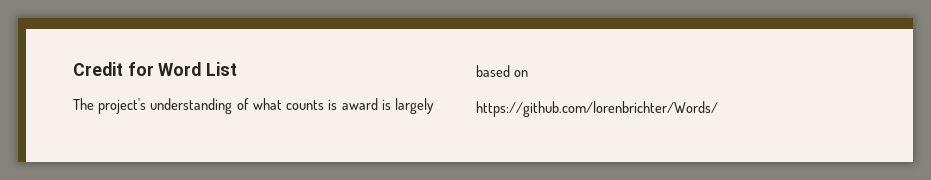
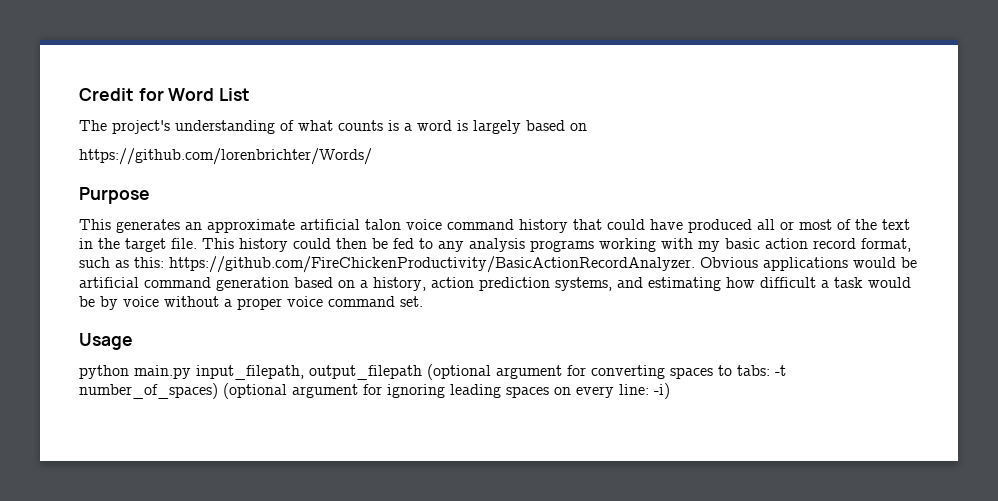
[341,98,378,110] award -> [404,120,452,131] a word
(718, 109) none -> [79,187,150,204] [79,219,910,233] [79,238,911,252] [79,256,917,273] [79,277,911,291] [79,296,423,310] [79,333,133,350] [79,364,786,380] [79,383,670,399] // Purpose // This generates an approximate artificial talon voice command history that could have produced all or most of the text in the target file. This history could then be fed to any analysis programs working with my basic action record format, such as this: https://github.com/FireChickenProductivity/BasicActionRecordAnalyzer. Obvious applications would be artificial command generation based on a history, action prediction systems, and estimating how difficult a task would be by voice without a proper voice command set. // Usage // python main.py input_filepath, output_filepath (optional argument for converting spaces to tabs: -t number_of_spaces) (optional argument for ignoring leading spaces on every line: -i)

